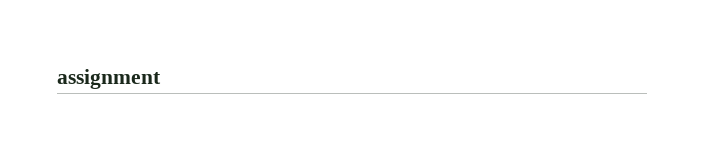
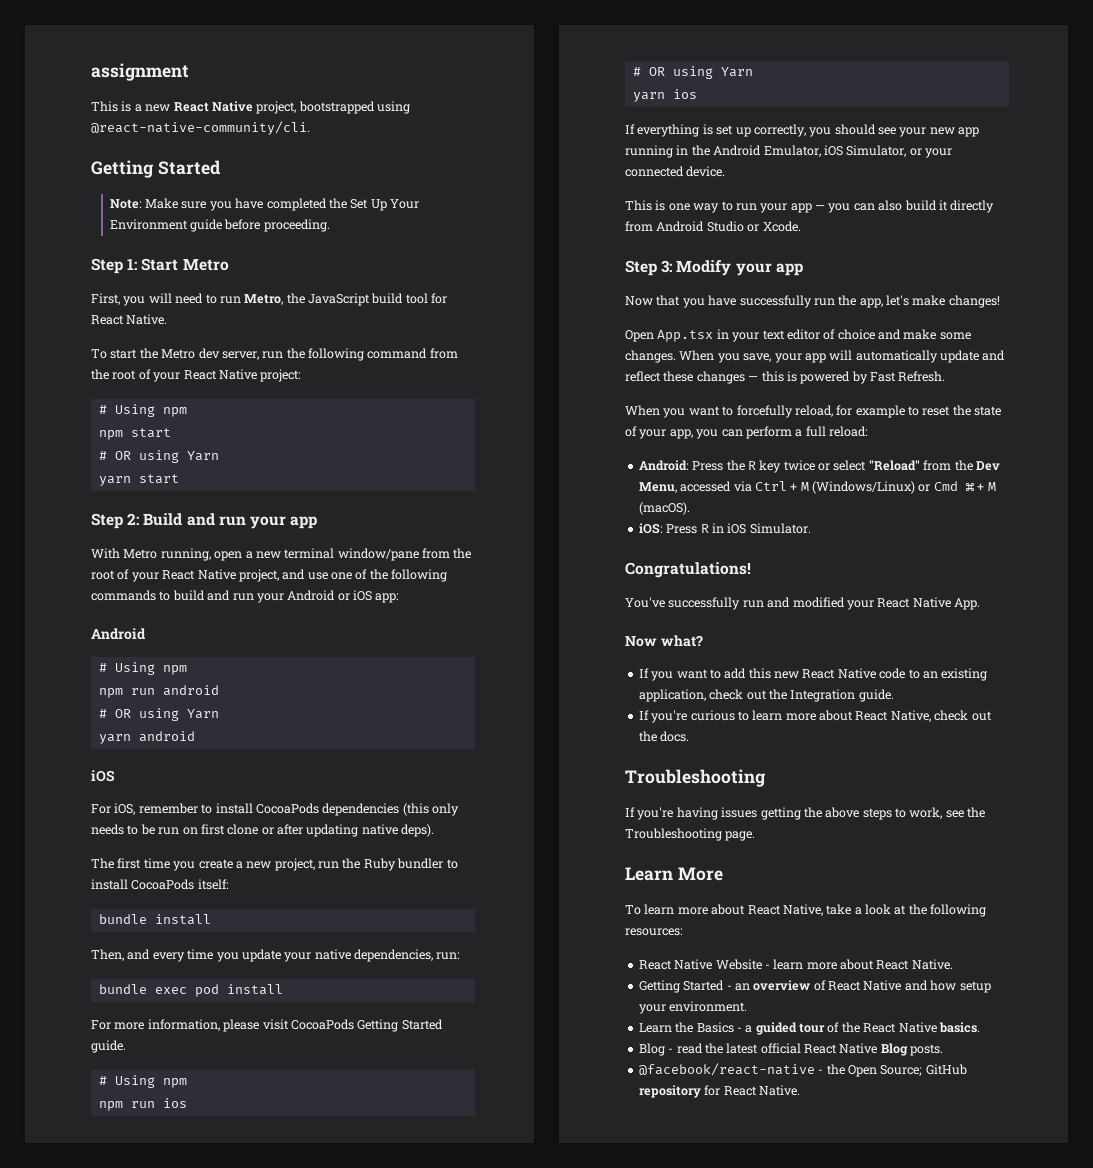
(161, 79) none -> [91,101,410,114] [91,121,310,135] [91,160,221,178] [109,198,420,211] [109,219,330,232] [91,258,229,274] [91,293,448,306] [91,314,168,325] [91,348,458,361] [91,369,302,382] [98,404,187,417] [98,428,171,440] [98,450,219,463] [98,474,179,486] [91,513,318,529] [91,548,472,561] [91,569,448,582] [91,590,400,603] [91,628,146,640] [98,662,187,675] [98,685,219,698] [98,708,219,721] [98,731,195,744] [91,770,115,782] [91,803,459,816] [91,824,435,837] [91,858,458,871] [91,879,229,890] [98,914,211,925] [91,949,461,962] [98,984,283,997] [91,1019,443,1032] [91,1040,126,1053] [98,1075,187,1088] [98,1098,187,1111] [632,66,753,79] [632,89,697,102] [625,124,980,137] [625,145,952,158] [625,166,726,177] [625,200,995,213] [625,221,801,232] [625,260,803,276] [625,295,1000,308] [625,329,971,342] [625,350,1006,363] [625,371,946,384] [625,405,1002,418] [625,426,868,439] [638,460,1000,473] [638,481,996,494] [638,502,690,515] [638,523,811,534] [625,562,751,578] [625,597,980,610] [625,635,703,647] [638,668,988,681] [638,689,894,702] [638,710,992,723] [638,731,690,742] [625,769,766,787] [625,807,986,820] [625,828,756,841] [625,867,723,881] [625,904,987,917] [625,928,683,936] [638,959,953,970] [638,980,991,993] [638,1001,748,1014] [638,1022,980,1035] [638,1043,944,1056] [638,1063,967,1077] [638,1085,800,1098] // This is a new React Native project, bootstrapped using @react-native-community/cli. // Getting Started // Note: Make sure you have completed the Set Up Your Environment guide before proceeding. // Step 1: Start Metro // First, you will need to run Metro, the JavaScript build tool for React Native. // To start the Metro dev server, run the following command from the root of your React Native project: // # Using npm // npm start // # OR using Yarn // yarn start // Step 2: Build and run your app // With Metro running, open a new terminal window/pane from the root of your React Native project, and use one of the following commands to build and run your Android or iOS app: // Android // # Using npm // npm run android // # OR using Yarn // yarn android // iOS // For iOS, remember to install CocoaPods dependencies (this only needs to be run on first clone or after updating native deps). // The first time you create a new project, run the Ruby bundler to install CocoaPods itself: // bundle install // Then, and every time you update your native dependencies, run: // bundle exec pod install // For more information, please visit CocoaPods Getting Started guide. // # Using npm // npm run ios // # OR using Yarn // yarn ios // If everything is set up correctly, you should see your new app running in the Android Emulator, iOS Simulator, or your connected device. // This is one way to run your app — you can also build it directly from Android Studio or Xcode. // Step 3: Modify your app // Now that you have successfully run the app, let's make changes! // Open App.tsx in your text editor of choice and make some changes. When you save, your app will automatically update and reflect these changes — this is powered by Fast Refresh. // When you want to forcefully reload, for example to reset the state of your app, you can perform a full reload: // Android: Press the R key twice or select "Reload" from the Dev Menu, accessed via Ctrl + M (Windows/Linux) or Cmd ⌘ + M (macOS). // iOS: Press R in iOS Simulator. // Congratulations! // You've successfully run and modified your React Native App. // Now what? // If you want to add this new React Native code to an existing application, check out the Integration guide. // If you're curious to learn more about React Native, check out the docs. // Troubleshooting // If you're having issues getting the above steps to work, see the Troubleshooting page. // Learn More // To learn more about React Native, take a look at the following resources: // React Native Website - learn more about React Native. // Getting Started - an overview of React Native and how setup your environment. // Learn the Basics - a guided tour of the React Native basics. // Blog - read the latest official React Native Blog posts. // @facebook/react-native - the Open Source; GitHub repository for React Native.

